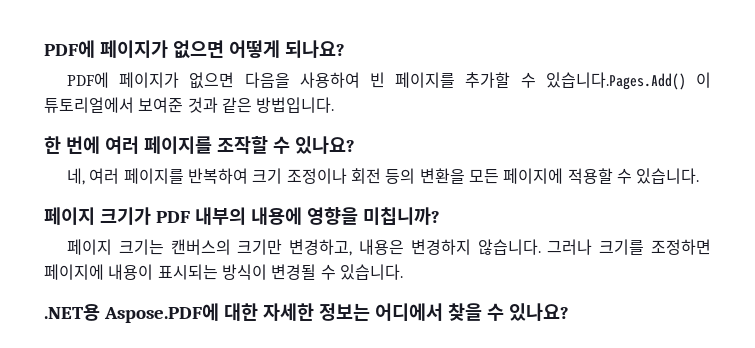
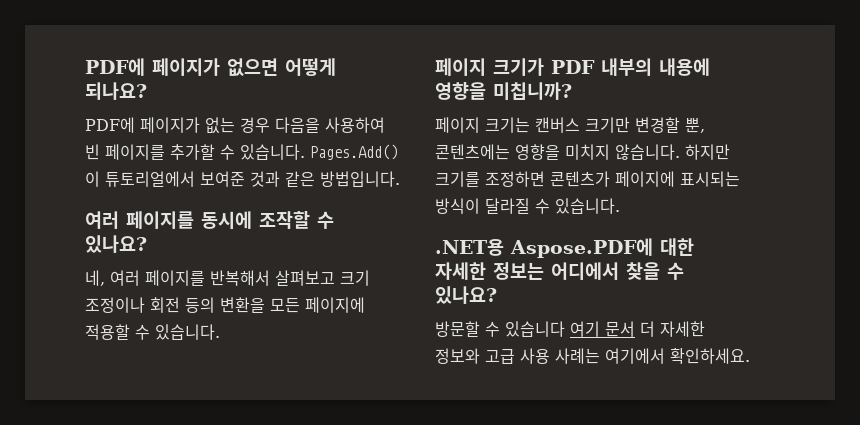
[189,72,235,89] 없으면 -> [205,117,270,134] 없는 경우
[545,72,686,90] 있습니다.Pages.Add() -> [240,144,398,160] 있습니다. Pages.Add()
[44,136,212,154] 한 번에 여러 페이지를 -> [85,211,252,229] 여러 페이지를 동시에
[188,168,249,184] 반복하여 -> [210,270,335,286] 반복해서 살펴보고
[170,239,711,256] [44,264,154,280] 캔버스의 크기만 변경하고, 내용은 변경하지 않습니다. 그러나 크기를 조정하면 페이지에 내용이 -> [535,117,705,133] [435,144,730,160] [435,171,675,187] 캔버스 크기만 변경할 뿐, 콘텐츠에는 영향을 미치지 않습니다. 하지만 크기를 조정하면 콘텐츠가 페이지에
[271,264,317,280] 변경될 -> [485,198,530,214] 달라질
(569, 312) none -> [435,321,705,337] [435,348,750,364] // 방문할 수 있습니다 여기 문서 더 자세한 정보와 고급 사용 사례는 여기에서 확인하세요.

